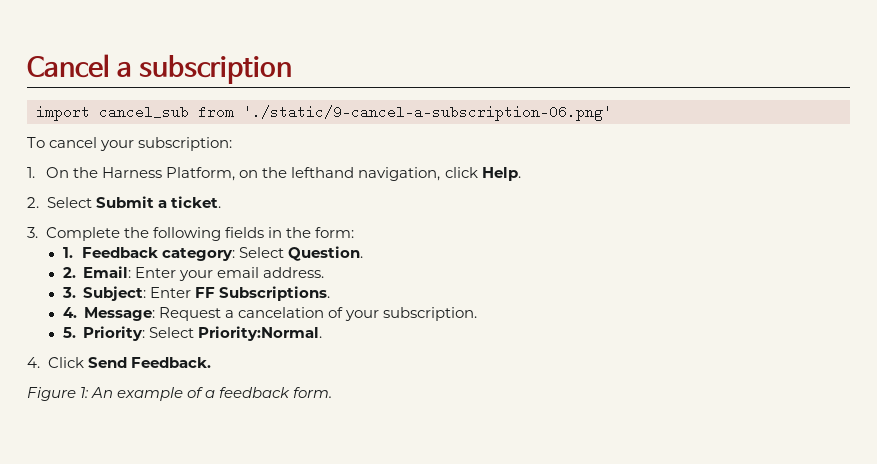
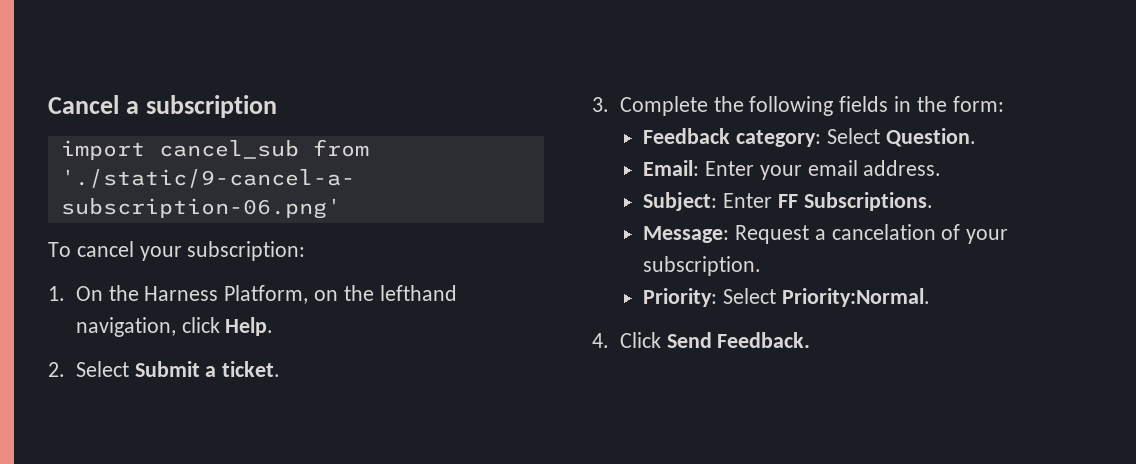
[62,247,73,258] 1. -> (1004, 104) none
[62,267,76,278] 2. -> (976, 137) none
[61,287,76,298] 3. -> (942, 168) none
[62,307,77,318] 4. -> (933, 201) none
[62,327,76,338] 5. -> (762, 266) none
[27,387,333,401] // Figure 1: An example of a feedback form. -> (811, 340) none

